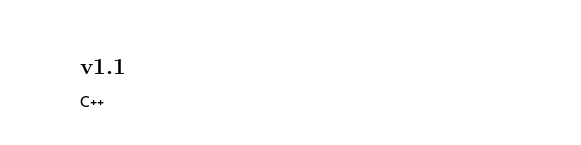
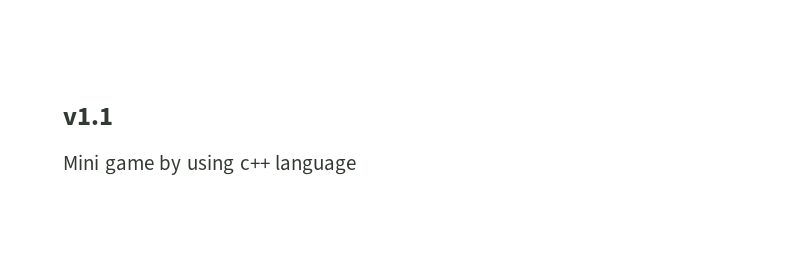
[80,96,104,107] C++ -> [63,154,357,175] Mini game by using c++ language

